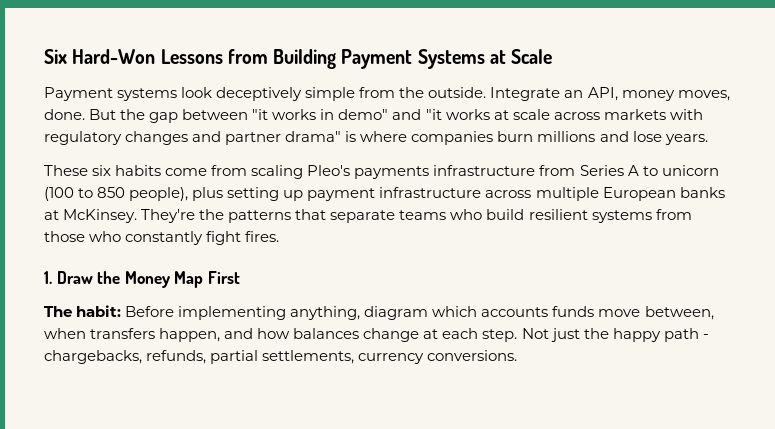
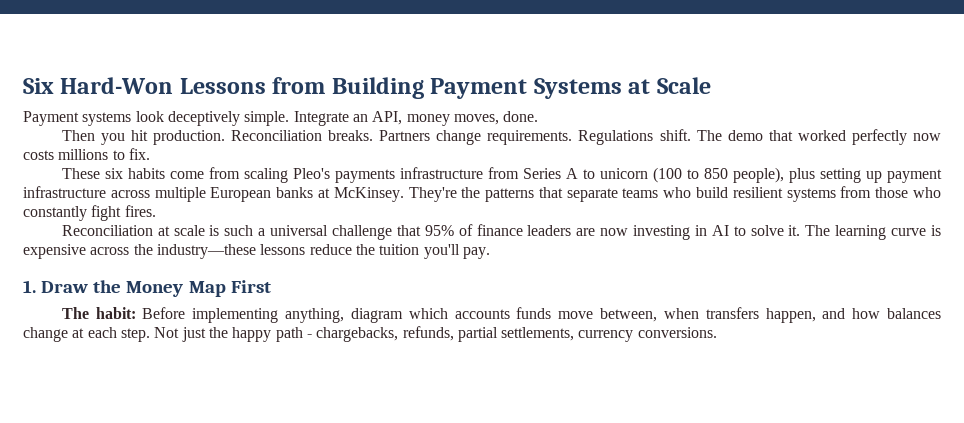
[305,87,487,101] simple from the outside. -> [244,111,290,126] simple.
[89,109,703,123] [44,131,708,145] But the gap between "it works in demo" and "it works at scale across markets with regulatory changes and partner drama" is where companies burn millions and lose years. -> [61,129,942,145] [23,148,150,160] // Then you hit production. Reconciliation breaks. Partners change requirements. Regulations shift. The demo that worked perfectly now costs millions to fix.
(280, 236) none -> [61,224,942,240] [23,244,490,259] // Reconciliation at scale is such a universal challenge that 95% of finance leaders are now investing in AI to solve it. The learning curve is expensive across the industry—these lessons reduce the tuition you'll pay.

